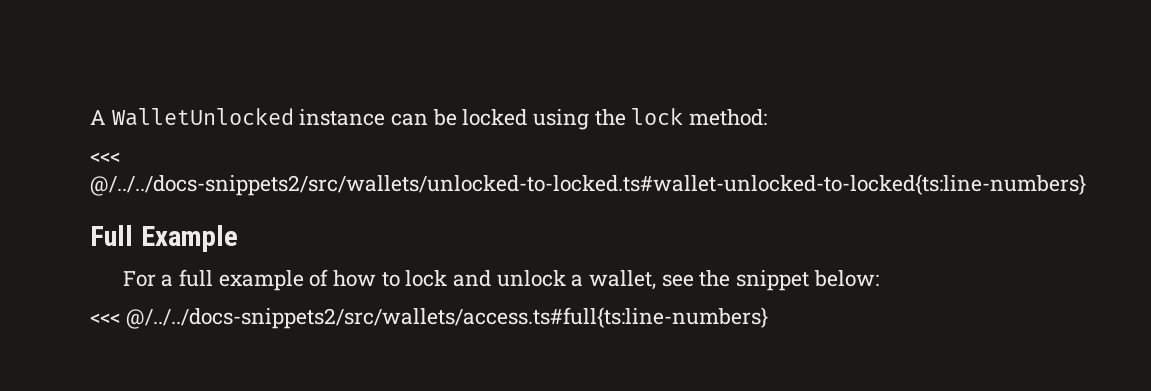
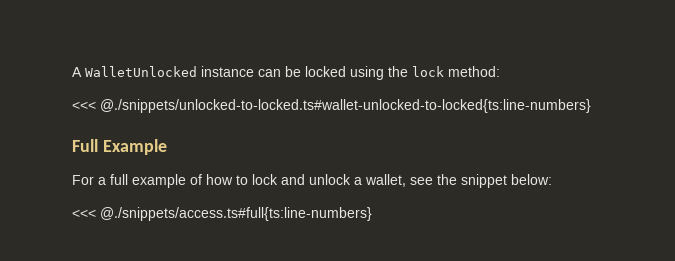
[90,174,1086,196] @/../../docs-snippets2/src/wallets/unlocked-to-locked.ts#wallet-unlocked-to-locked{ts:line-numbers} -> [100,99,591,113] @./snippets/unlocked-to-locked.ts#wallet-unlocked-to-locked{ts:line-numbers}
[125,307,768,329] @/../../docs-snippets2/src/wallets/access.ts#full{ts:line-numbers} -> [100,207,372,221] @./snippets/access.ts#full{ts:line-numbers}

